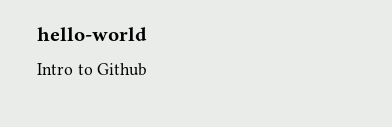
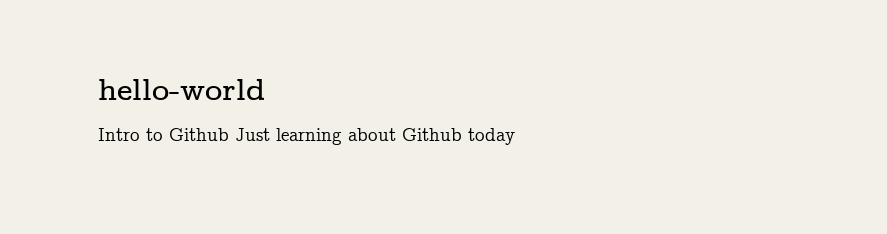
(148, 69) none -> [235,128,515,145] Just learning about Github today

